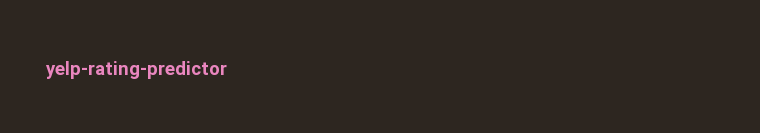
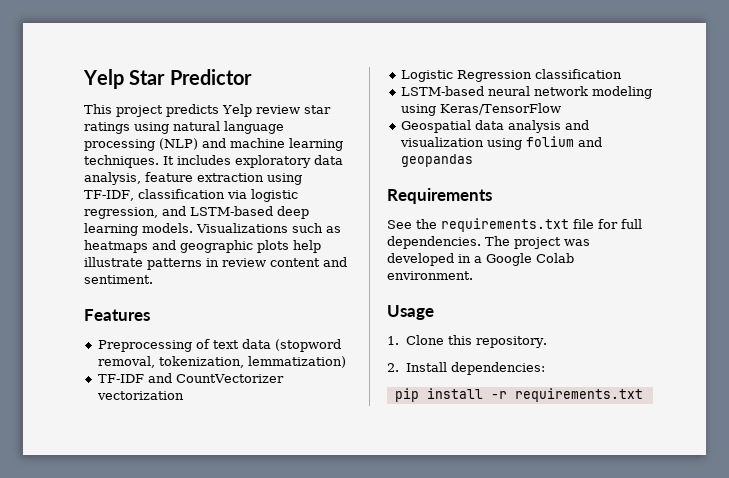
[45,61,227,79] yelp-rating-predictor -> [83,69,252,89] [84,104,331,117] [84,121,284,134] [84,138,343,151] [84,155,343,168] [84,172,302,185] [84,189,298,202] [84,206,309,219] [84,223,341,236] [84,240,321,253] [84,257,347,270] [84,275,153,284] [84,309,150,321] [97,339,341,352] [97,356,346,368] [97,373,284,383] [96,391,184,400] [400,69,622,82] [400,86,652,99] [400,103,561,116] [400,120,589,133] [399,136,602,150] [400,154,473,167] [387,188,492,204] [387,218,642,232] [387,236,590,249] [387,253,574,266] [387,271,473,280] [387,305,434,320] [387,335,548,348] [387,362,546,375] [394,388,643,402] Yelp Star Predictor // This project predicts Yelp review star ratings using natural language processing (NLP) and machine learning techniques. It includes exploratory data analysis, feature extraction using TF-IDF, classification via logistic regression, and LSTM-based deep learning models. Visualizations such as heatmaps and geographic plots help illustrate patterns in review content and sentiment. // Features // Preprocessing of text data (stopword removal, tokenization, lemmatization) // TF-IDF and CountVectorizer vectorization // Logistic Regression classification // LSTM-based neural network modeling using Keras/TensorFlow // Geospatial data analysis and visualization using folium and geopandas // Requirements // See the requirements.txt file for full dependencies. The project was developed in a Google Colab environment. // Usage // 1. Clone this repository. // 2. Install dependencies: // pip install -r requirements.txt

